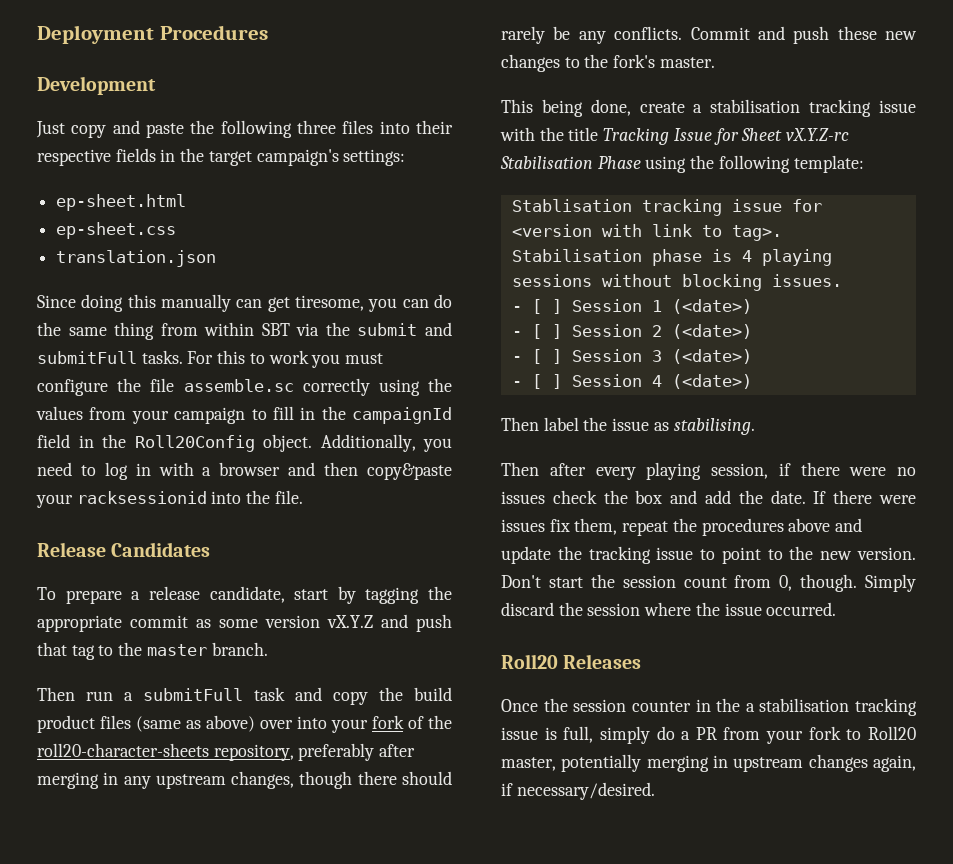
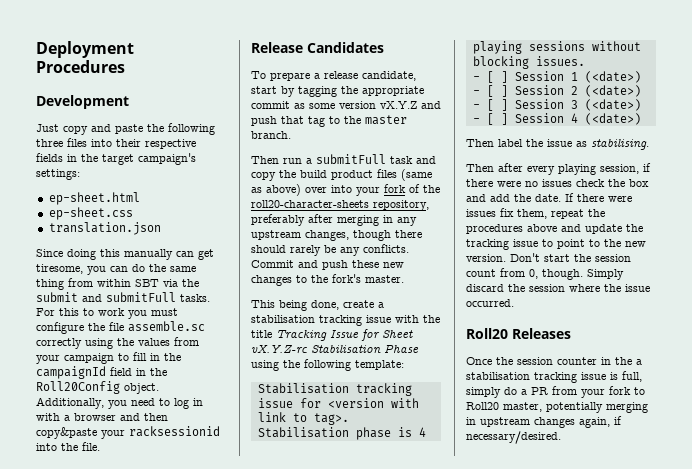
[511,199,632,212] Stablisation -> [257,383,349,394] Stabilisation

